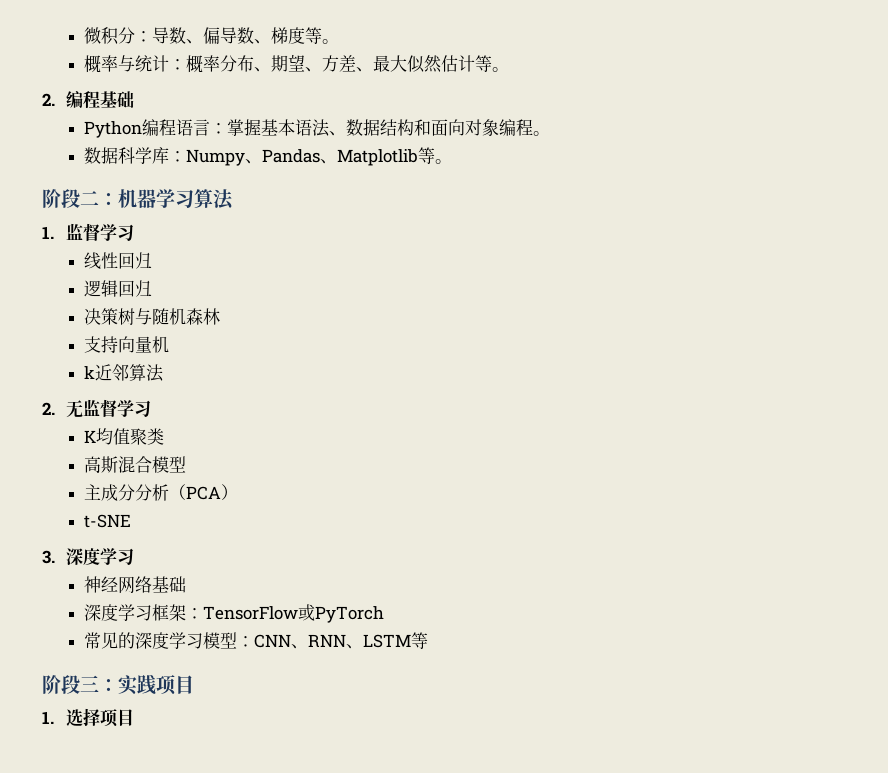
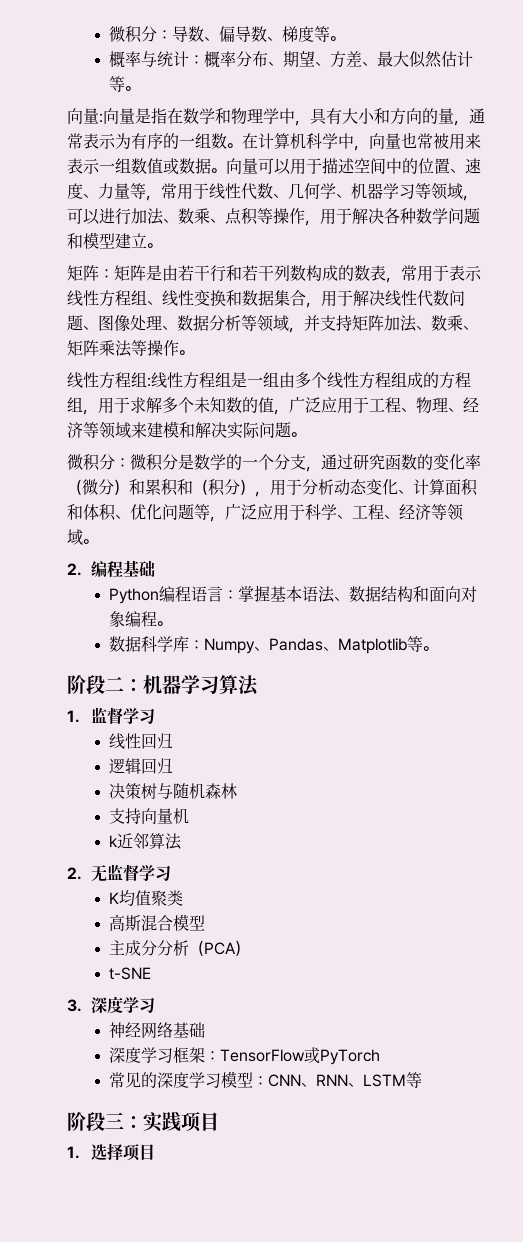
(510, 69) none -> [67,108,485,126] [67,132,481,151] [67,158,481,175] [67,183,478,201] [67,208,480,226] [67,232,162,249] [67,265,482,283] [67,290,465,308] [67,315,478,333] [67,340,194,357] [67,372,471,389] [67,397,479,415] [67,421,306,439] [67,454,481,472] [67,479,478,497] [67,504,464,522] [67,529,98,545] // 向量:向量是指在数学和物理学中，具有大小和方向的量，通常表示为有序的一组数。在计算机科学中，向量也常被用来表示一组数值或数据。向量可以用于描述空间中的位置、速度、力量等，常用于线性代数、几何学、机器学习等领域，可以进行加法、数乘、点积等操作，用于解决各种数学问题和模型建立。 // 矩阵：矩阵是由若干行和若干列数构成的数表，常用于表示线性方程组、线性变换和数据集合，用于解决线性代数问题、图像处理、数据分析等领域，并支持矩阵加法、数乘、矩阵乘法等操作。 // 线性方程组:线性方程组是一组由多个线性方程组成的方程组，用于求解多个未知数的值，广泛应用于工程、物理、经济等领域来建模和解决实际问题。 // 微积分：微积分是数学的一个分支，通过研究函数的变化率（微分）和累积和（积分），用于分析动态变化、计算面积和体积、优化问题等，广泛应用于科学、工程、经济等领域。

